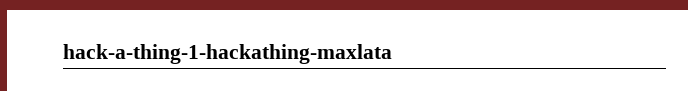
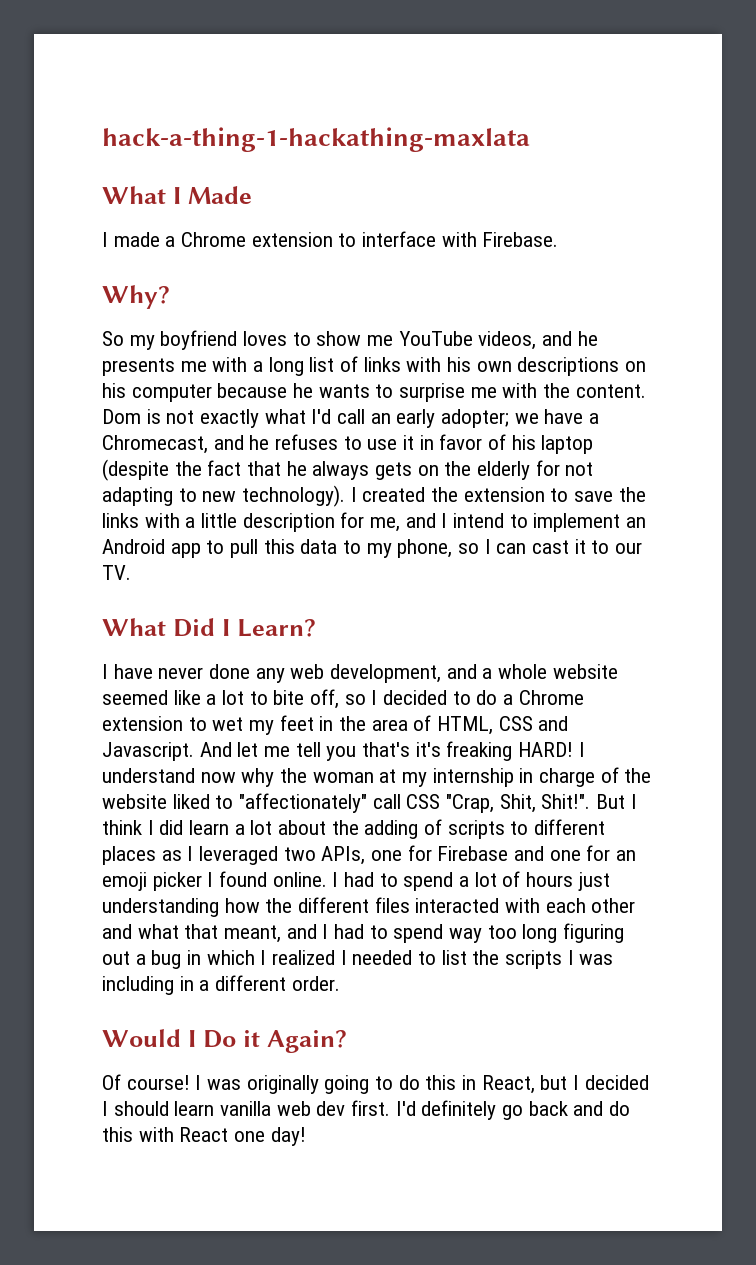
(392, 54) none -> [102,186,252,204] [102,231,559,247] [102,285,170,309] [102,330,598,350] [102,356,647,376] [102,383,646,402] [102,409,600,428] [102,434,594,454] [102,459,594,481] [102,485,646,507] [102,512,647,532] [102,539,643,558] [102,565,131,580] [102,618,316,637] [102,664,618,683] [102,689,584,709] [102,715,569,735] [102,741,585,761] [102,767,652,787] [102,793,637,813] [102,819,606,839] [102,845,637,865] [102,871,610,891] [102,897,636,917] [102,923,625,943] [102,950,614,969] [102,975,340,995] [102,1029,347,1053] [102,1074,649,1094] [102,1100,631,1120] [102,1127,306,1146] // What I Made // I made a Chrome extension to interface with Firebase. // Why? // So my boyfriend loves to show me YouTube videos, and he presents me with a long list of links with his own descriptions on his computer because he wants to surprise me with the content. Dom is not exactly what I'd call an early adopter; we have a Chromecast, and he refuses to use it in favor of his laptop (despite the fact that he always gets on the elderly for not adapting to new technology). I created the extension to save the links with a little description for me, and I intend to implement an Android app to pull this data to my phone, so I can cast it to our TV. // What Did I Learn? // I have never done any web development, and a whole website seemed like a lot to bite off, so I decided to do a Chrome extension to wet my feet in the area of HTML, CSS and Javascript. And let me tell you that's it's freaking HARD! I understand now why the woman at my internship in charge of the website liked to "affectionately" call CSS "Crap, Shit, Shit!". But I think I did learn a lot about the adding of scripts to different places as I leveraged two APIs, one for Firebase and one for an emoji picker I found online. I had to spend a lot of hours just understanding how the different files interacted with each other and what that meant, and I had to spend way too long figuring out a bug in which I realized I needed to list the scripts I was including in a different order. // Would I Do it Again? // Of course! I was originally going to do this in React, but I decided I should learn vanilla web dev first. I'd definitely go back and do this with React one day!

